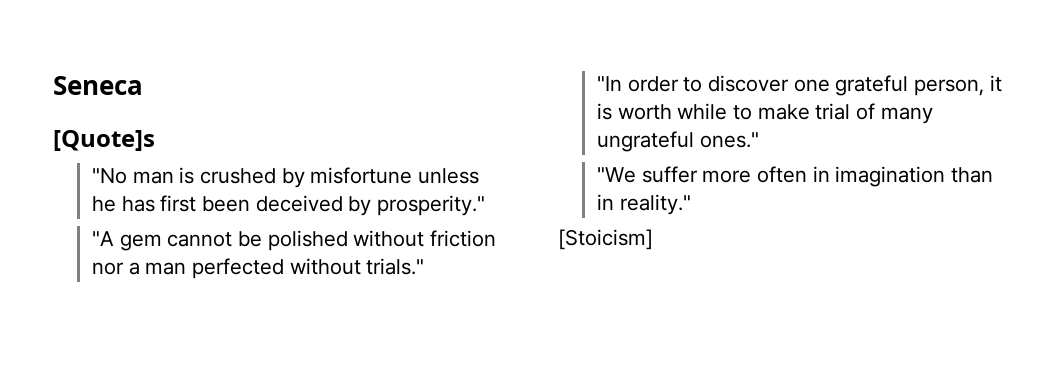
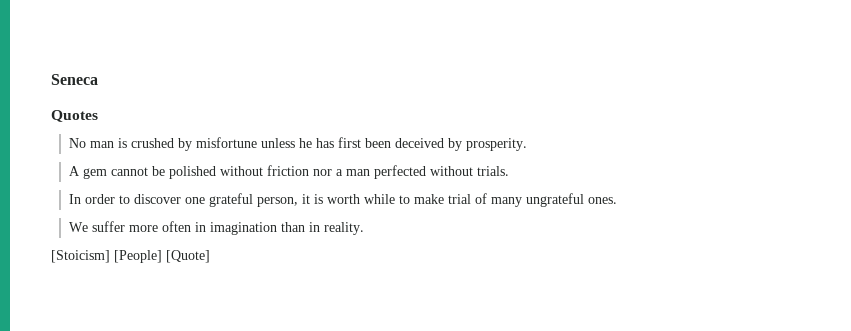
[53,130,155,151] [91,168,127,184] [Quote]s // "No -> [51,110,98,122] [69,138,87,148] Quotes // No
[376,195,485,216] [91,231,114,246] prosperity." // "A -> [466,138,528,151] [69,166,81,176] prosperity. // A
[366,258,425,275] [596,76,622,91] trials." // "In -> [477,166,510,176] [69,194,82,204] trials. // In
[699,132,759,148] [596,167,636,183] ones." // "We -> [588,197,618,204] [69,222,89,232] ones. // We
[619,194,691,215] reality." -> [324,222,365,235] reality.
(653, 239) none -> [114,250,210,263] [People] [Quote]

